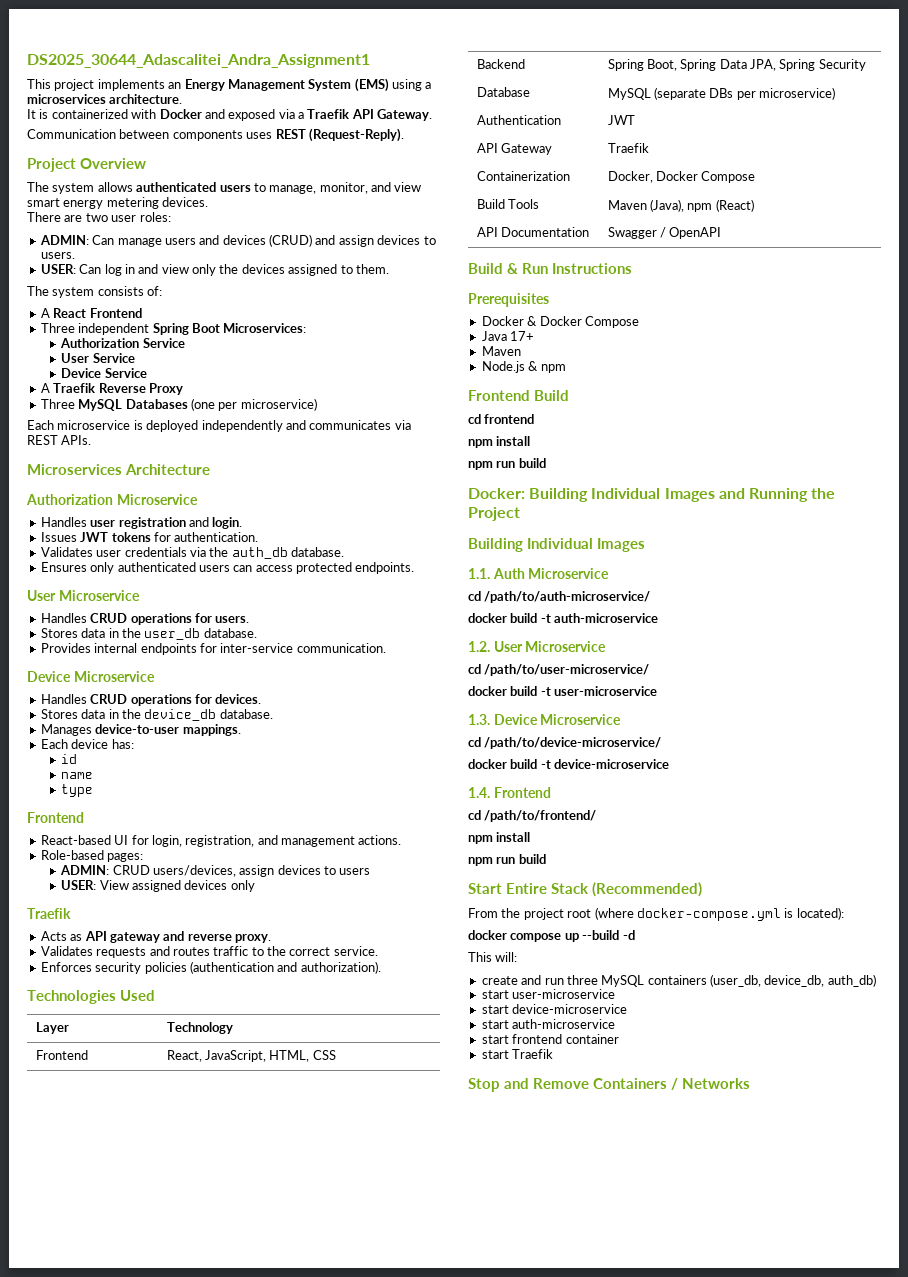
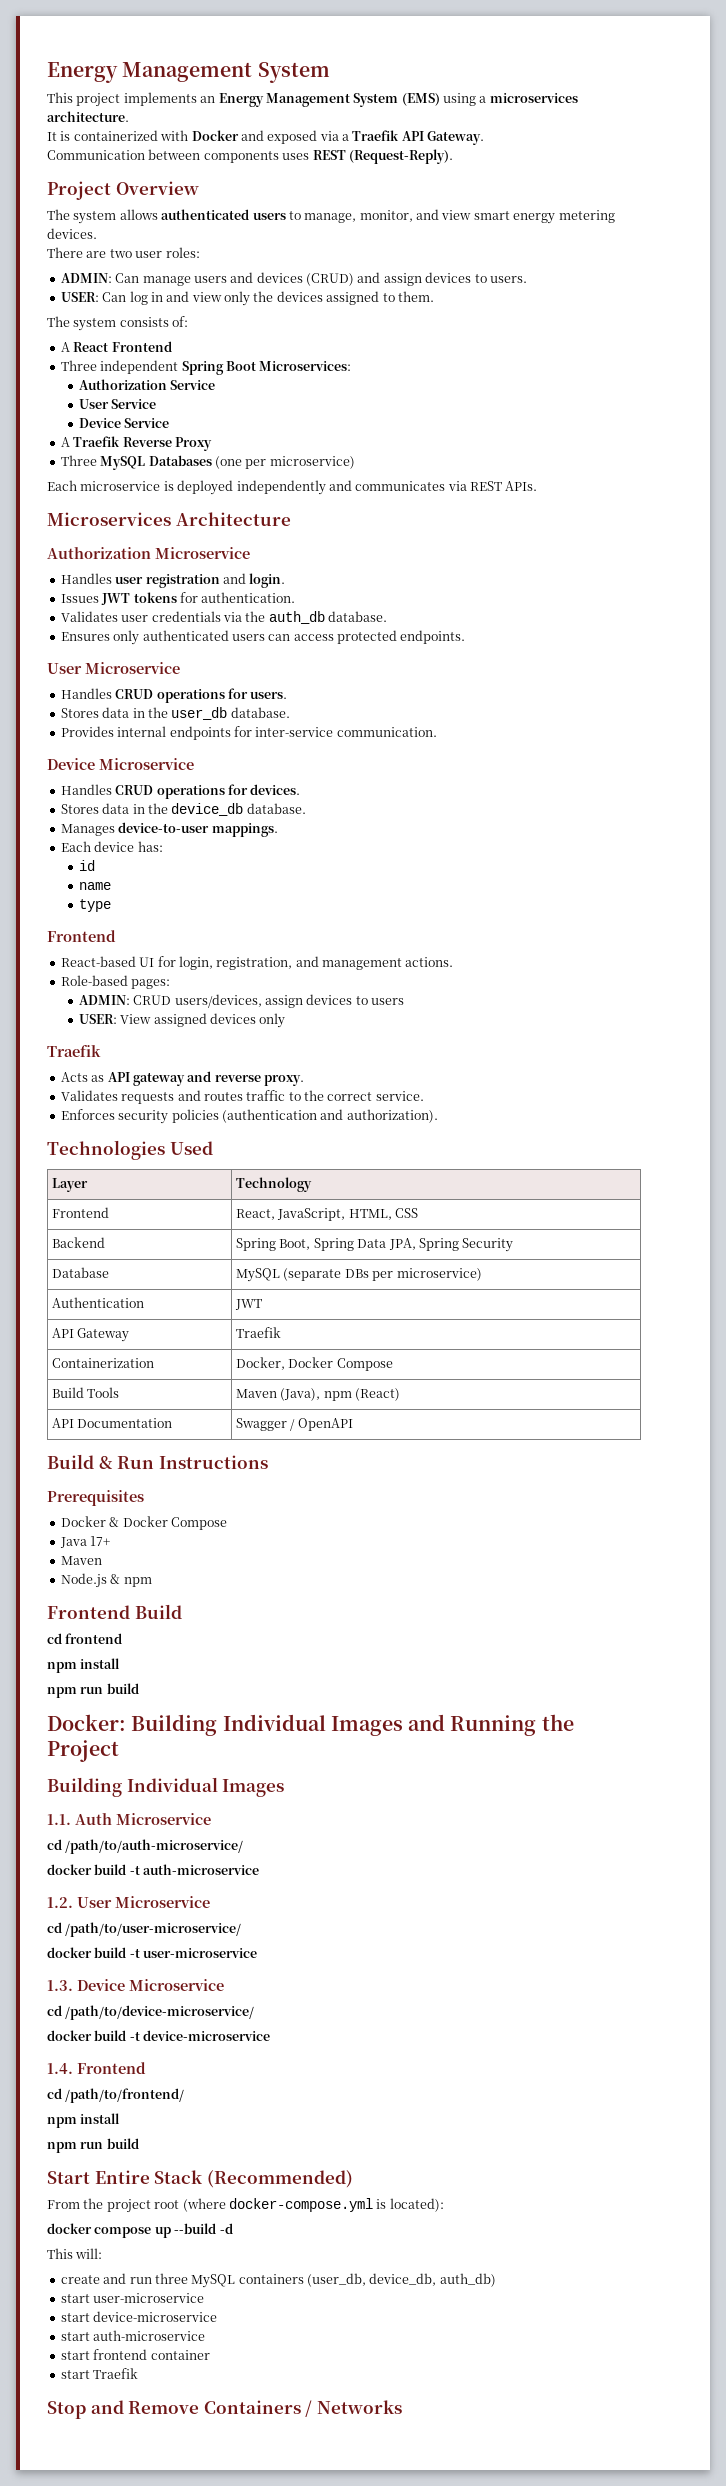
[27,54,370,68] DS2025_30644_Adascalitei_Andra_Assignment1 -> [47,62,330,83] Energy Management System

